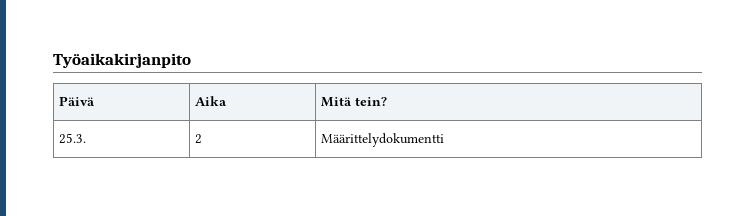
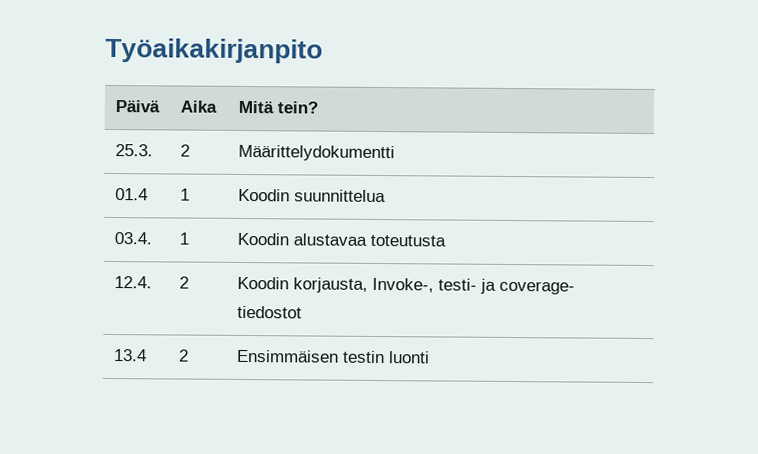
(445, 140) none -> [114,188,148,201] [179,188,190,201] [237,188,386,203] [113,232,152,245] [178,232,189,245] [236,232,446,247] [113,276,152,289] [178,276,189,289] [236,276,575,295] [236,305,302,319] [112,349,147,362] [177,349,189,362] [235,349,430,364] // 01.4 | 1 | Koodin suunnittelua // 03.4. | 1 | Koodin alustavaa toteutusta // 12.4. | 2 | Koodin korjausta, Invoke-, testi- ja coverage- tiedostot // 13.4 | 2 | Ensimmäisen testin luonti

